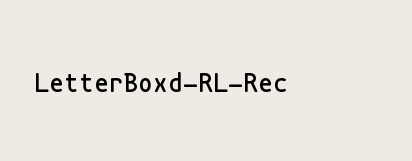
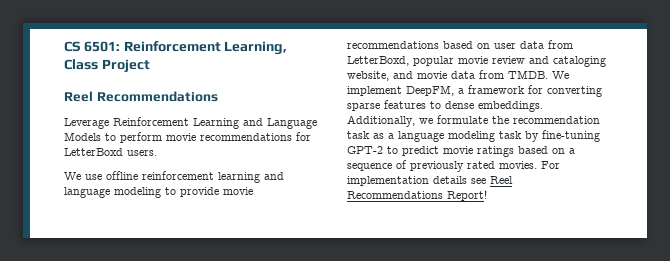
[34,72,288,92] LetterBoxd-RL-Rec -> [64,41,288,55] [64,59,150,73] [64,91,218,102] [64,117,317,129] [64,132,311,143] [64,148,157,156] [64,171,284,183] [64,187,253,198] [347,40,573,49] [347,56,606,67] [347,70,569,81] [347,85,602,97] [347,100,543,112] [347,115,600,127] [347,130,600,142] [347,146,575,157] [347,160,560,172] [347,176,513,186] [347,190,487,201] CS 6501: Reinforcement Learning, Class Project // Reel Recommendations // Leverage Reinforcement Learning and Language Models to perform movie recommendations for LetterBoxd users. // We use offline reinforcement learning and language modeling to provide movie recommendations based on user data from LetterBoxd, popular movie review and cataloging website, and movie data from TMDB. We implement DeepFM, a framework for converting sparse features to dense embeddings. Additionally, we formulate the recommendation task as a language modeling task by fine-tuning GPT-2 to predict movie ratings based on a sequence of previously rated movies. For implementation details see Reel Recommendations Report!

